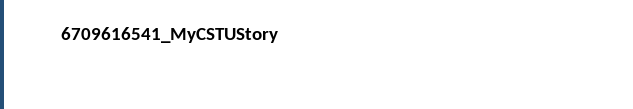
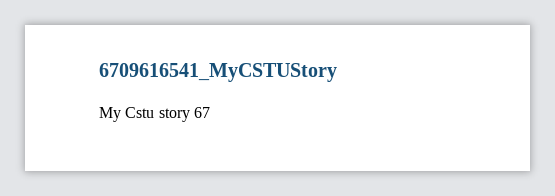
(278, 35) none -> [99,107,210,122] // My Cstu story 67

